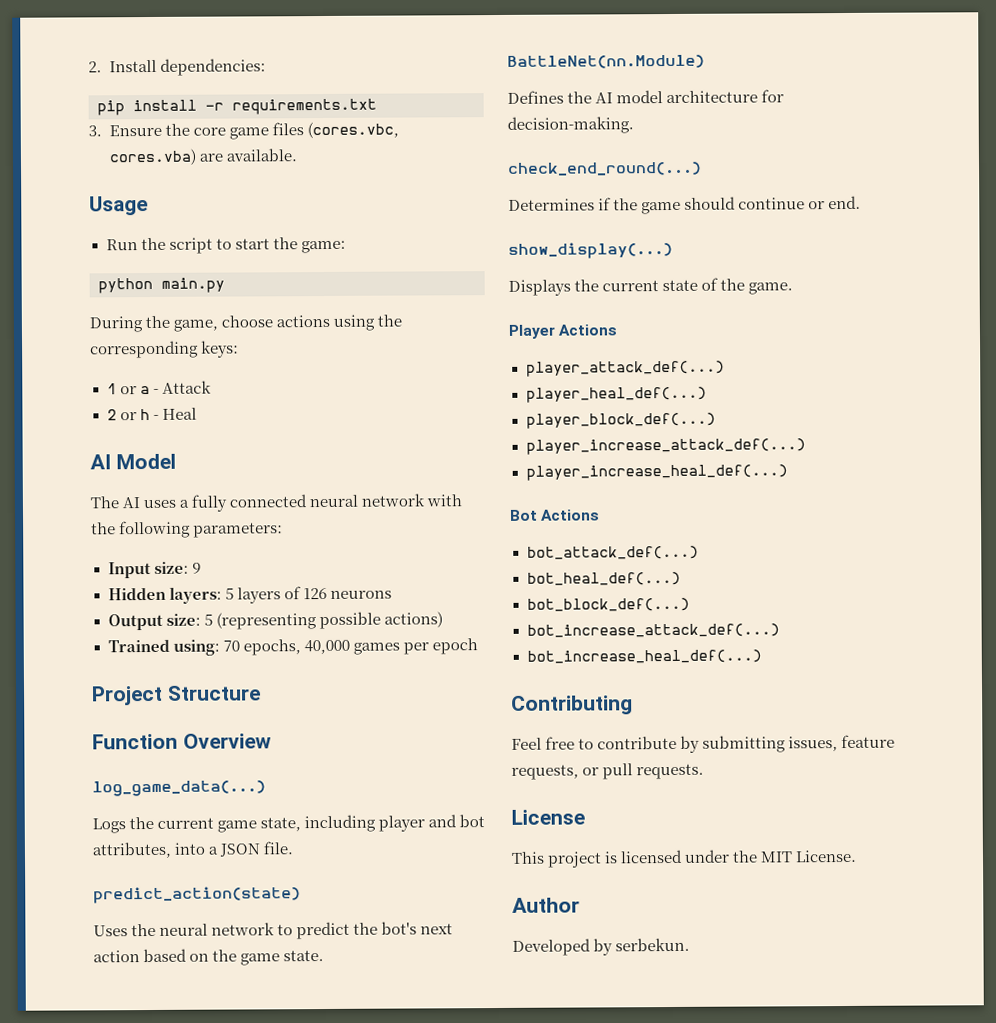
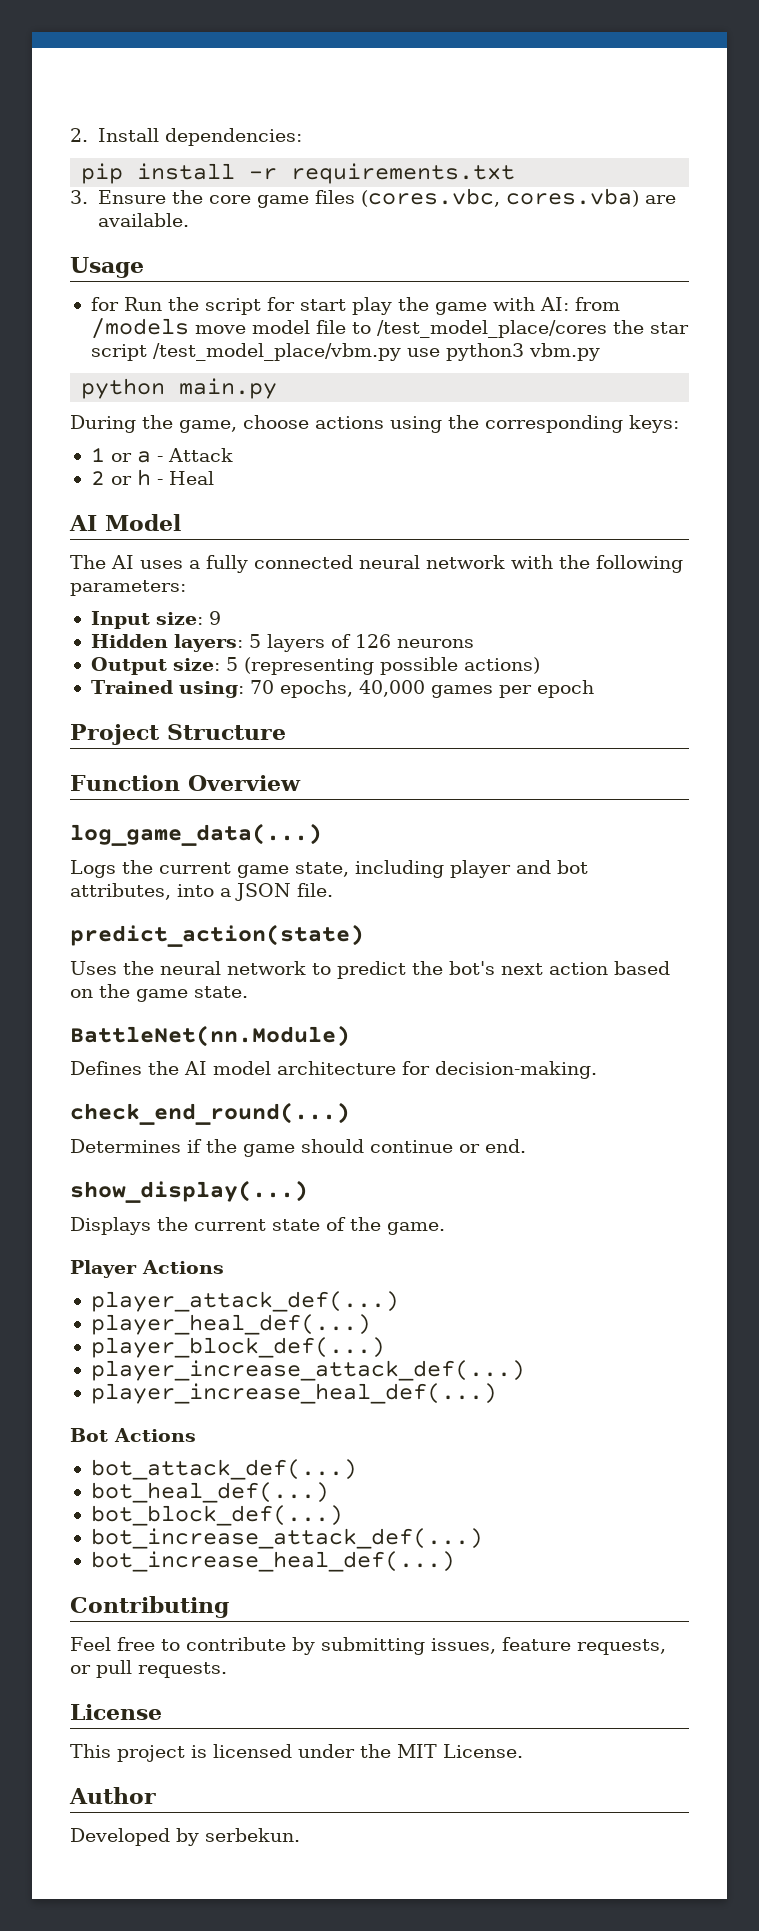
(148, 206) none -> [90,297,119,311] for
[215,237,346,254] to start the game: -> [266,297,620,315] [90,318,689,339] [90,343,600,361] for start play the game with AI: from /models move model file to /test_model_place/cores the star script /test_model_place/vbm.py use python3 vbm.py

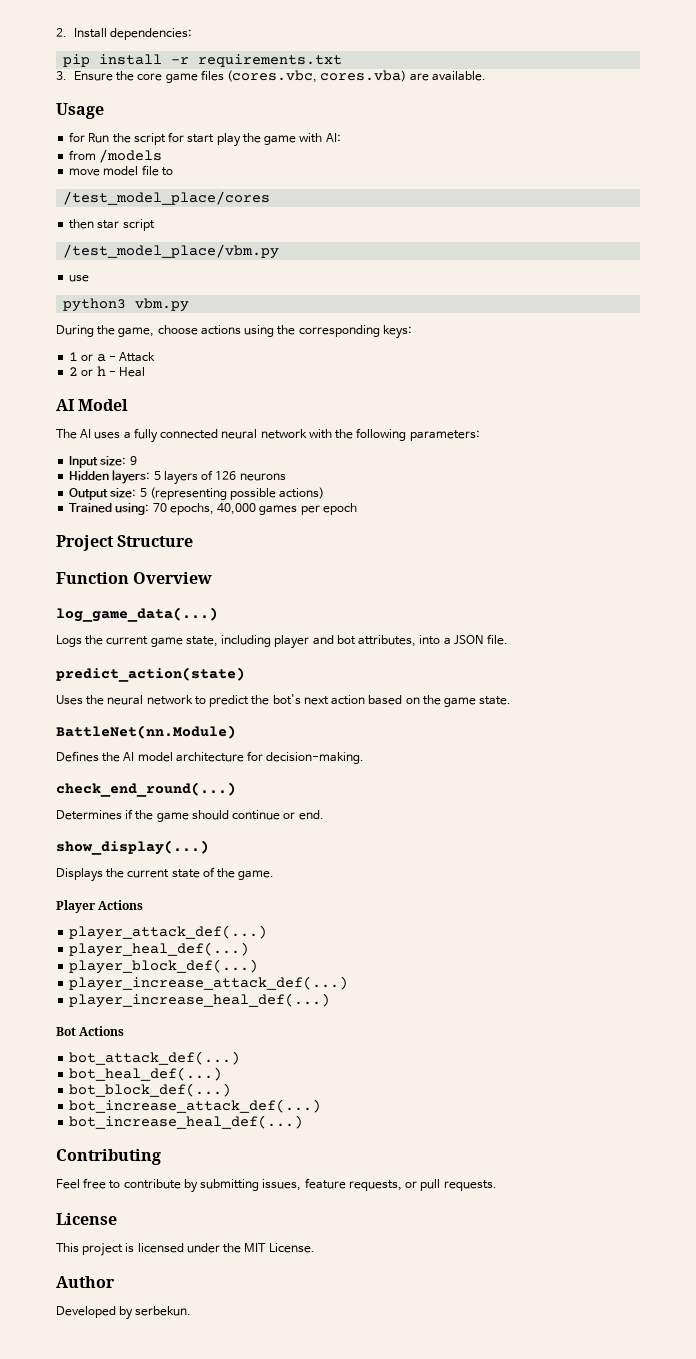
(569, 304) none -> (341, 137) //
(189, 328) none -> (163, 156) //
(371, 328) none -> (173, 171) //
[612,320,644,334] the -> [69,219,95,229] // then
(147, 352) none -> (155, 225) //
(401, 352) none -> (280, 251) //
(440, 352) none -> (90, 278) //
[81,378,278,399] // python main.py -> (190, 305) none

